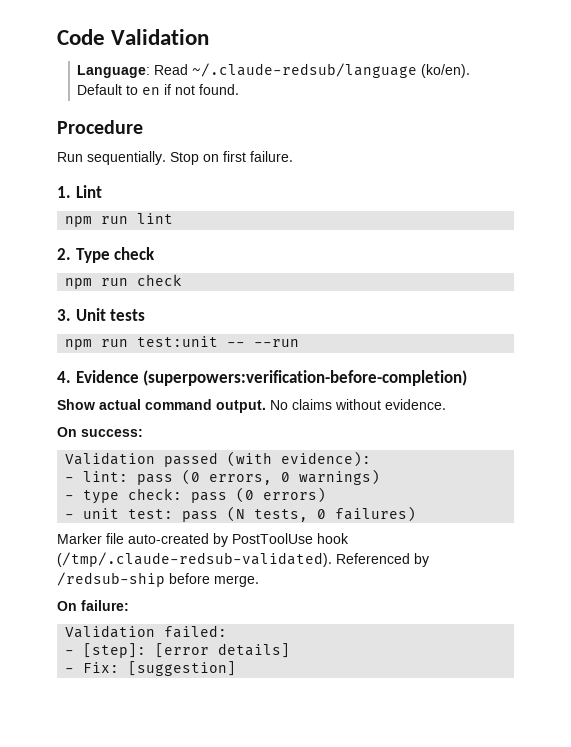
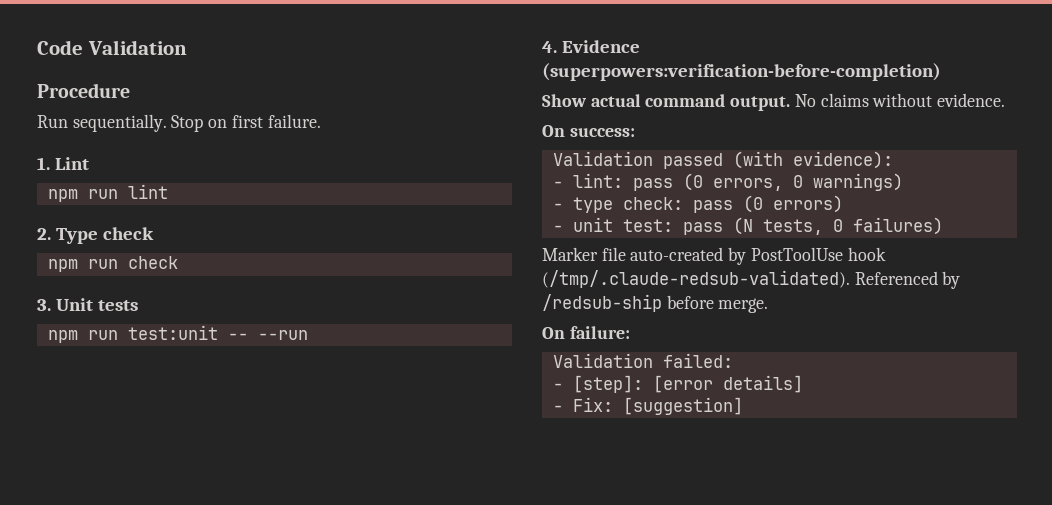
[77,63,471,78] [77,84,240,95] // Language: Read ~/.claude-redsub/language (ko/en). Default to en if not found. -> (187, 47) none

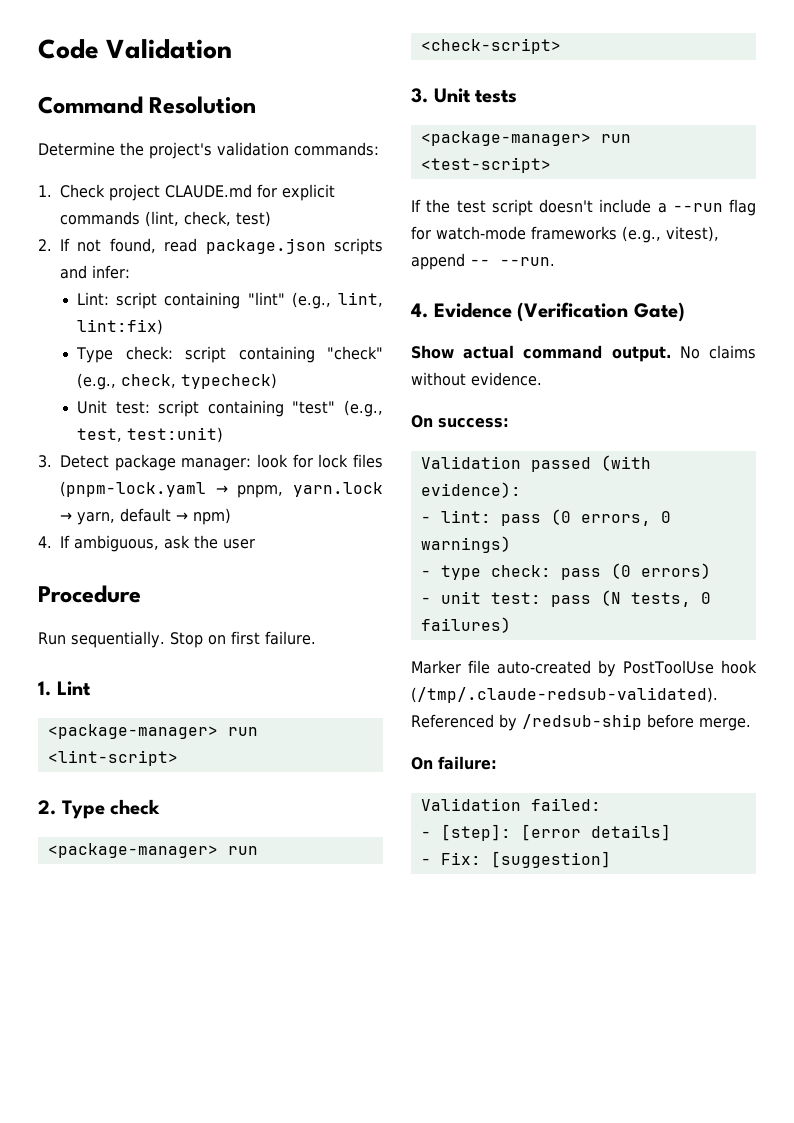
(187, 47) none -> [38,96,257,114] [38,142,379,159] [38,184,335,201] [60,211,271,227] [38,238,383,255] [60,265,130,279] [77,292,383,309] [77,319,164,335] [76,346,384,363] [77,373,278,390] [77,400,383,417] [77,427,224,443] [38,454,383,471] [60,481,383,498] [60,508,231,525] [38,535,255,552] // Command Resolution // Determine the project's validation commands: // 1. Check project CLAUDE.md for explicit commands (lint, check, test) // 2. If not found, read package.json scripts and infer: // Lint: script containing "lint" (e.g., lint, lint:fix) // Type check: script containing "check" (e.g., check, typecheck) // Unit test: script containing "test" (e.g., test, test:unit) // 3. Detect package manager: look for lock files (pnpm-lock.yaml → pnpm, yarn.lock → yarn, default → npm) // 4. If ambiguous, ask the user
[47,184,168,202] npm run lint -> [47,724,258,739] [47,750,178,766] <package-manager> run <lint-script>
[47,256,178,272] npm run check -> [47,843,258,858] [420,38,561,54] <package-manager> run <check-script>
[47,325,308,343] npm run test:unit -- --run -> [420,131,631,146] [420,157,551,173] [411,199,756,216] [411,226,719,243] [411,253,555,270] <package-manager> run <test-script> // If the test script doesn't include a --run flag for watch-mode frameworks (e.g., vitest), append -- --run.
[542,63,941,81] (superpowers:verification-before-completion) -> [517,302,685,322] (Verification Gate)

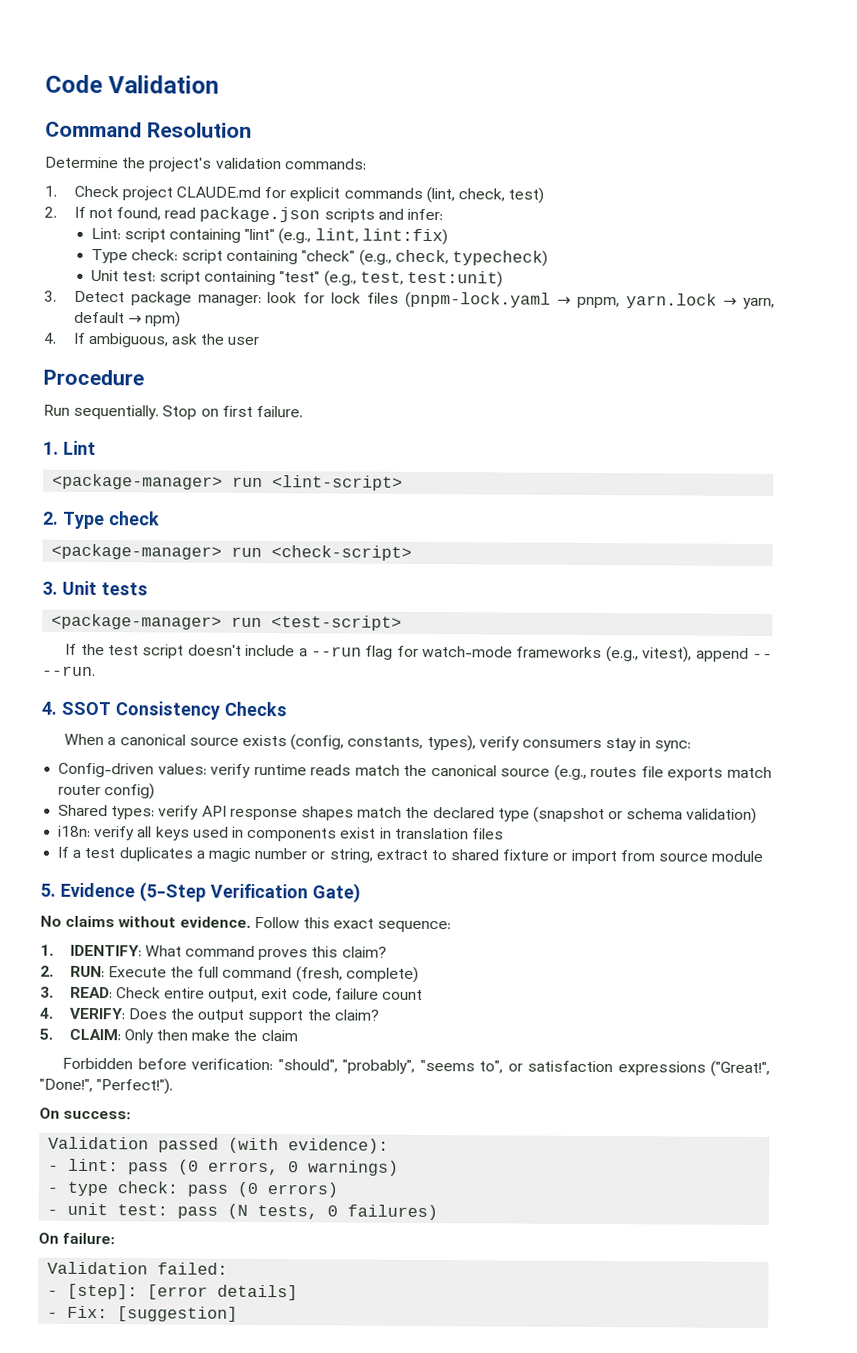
[433,302,685,322] [411,345,756,362] [411,372,542,386] Evidence (Verification Gate) // Show actual command output. No claims without evidence. -> [61,701,287,720] [64,733,692,752] [58,762,772,781] [58,783,156,800] [58,804,758,824] [58,825,504,842] [57,846,764,865] [40,882,361,903] [40,915,452,933] [40,944,387,961] [40,965,419,983] [40,986,423,1002] [39,1007,380,1024] [39,1028,298,1044] [62,1057,770,1078] [39,1078,174,1095] SSOT Consistency Checks // When a canonical source exists (config, constants, types), verify consumers stay in sync: // Config-driven values: verify runtime reads match the canonical source (e.g., routes file exports match router config) // Shared types: verify API response shapes match the declared type (snapshot or schema validation) // i18n: verify all keys used in components exist in translation files // If a test duplicates a magic number or string, extract to shared fixture or import from source module // 5. Evidence (5-Step Verification Gate) // No claims without evidence. Follow this exact sequence: // 1. IDENTIFY: What command proves this claim? // 2. RUN: Execute the full command (fresh, complete) // 3. READ: Check entire output, exit code, failure count // 4. VERIFY: Does the output support the claim? // 5. CLAIM: Only then make the claim // Forbidden before verification: "should", "probably", "seems to", or satisfaction expressions ("Great!", "Done!", "Perfect!").
[411,660,757,677] [411,687,718,703] [411,714,751,731] // Marker file auto-created by PostToolUse hook (/tmp/.claude-redsub-validated). Referenced by /redsub-ship before merge. -> (439, 1212) none

